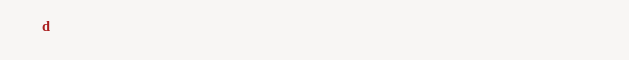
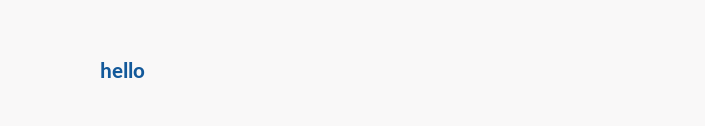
[42,21,50,31] d -> [100,62,145,78] hello

